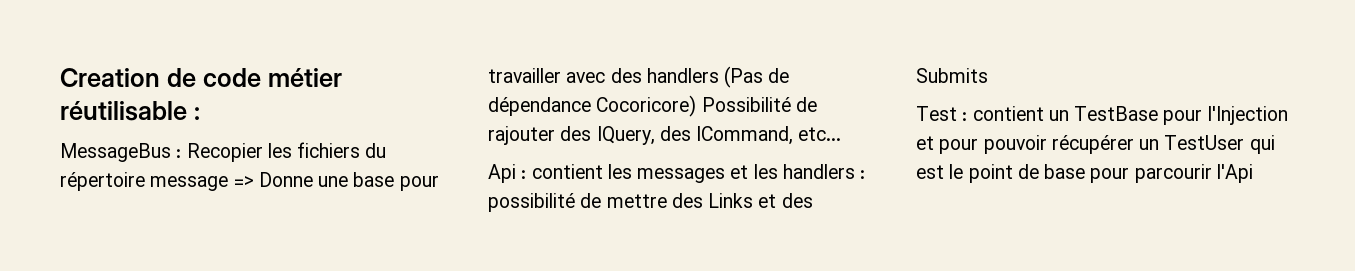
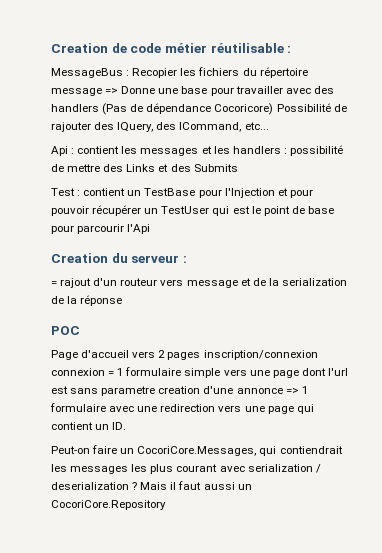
(1253, 173) none -> [51,253,187,263] [51,278,347,288] [51,295,123,306] [51,326,80,335] [51,350,318,360] [51,367,348,378] [51,386,308,396] [50,403,314,414] [51,422,127,430] [51,445,343,456] [51,464,321,474] [51,481,252,490] [51,500,166,510] // Creation du serveur : // = rajout d'un routeur vers message et de la serialization de la réponse // POC // Page d'accueil vers 2 pages inscription/connexion connexion = 1 formulaire simple vers une page dont l'url est sans parametre creation d'une annonce => 1 formulaire avec une redirection vers une page qui contient un ID. // Peut-on faire un CocoriCore.Messages, qui contiendrait les messages les plus courant avec serialization / deserialization ? Mais il faut aussi un CocoriCore.Repository

